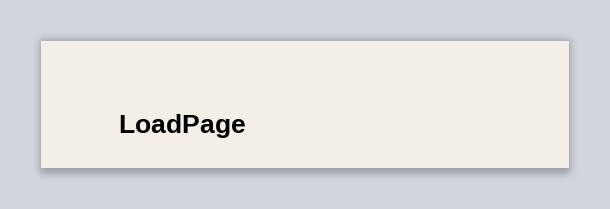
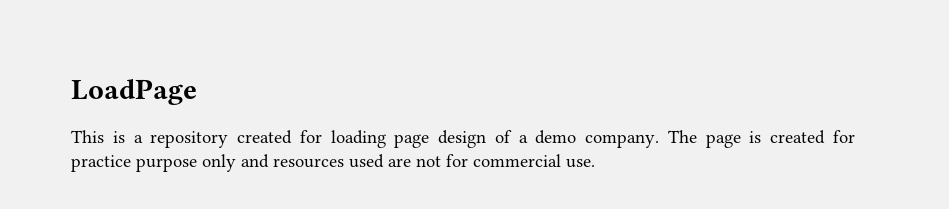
(246, 126) none -> [71,130,855,148] [71,154,595,172] // This is a repository created for loading page design of a demo company. The page is created for practice purpose only and resources used are not for commercial use.

